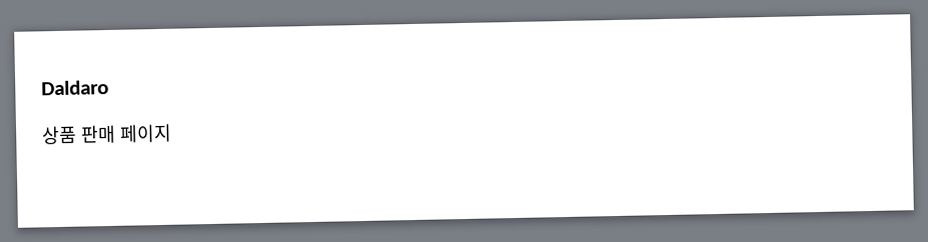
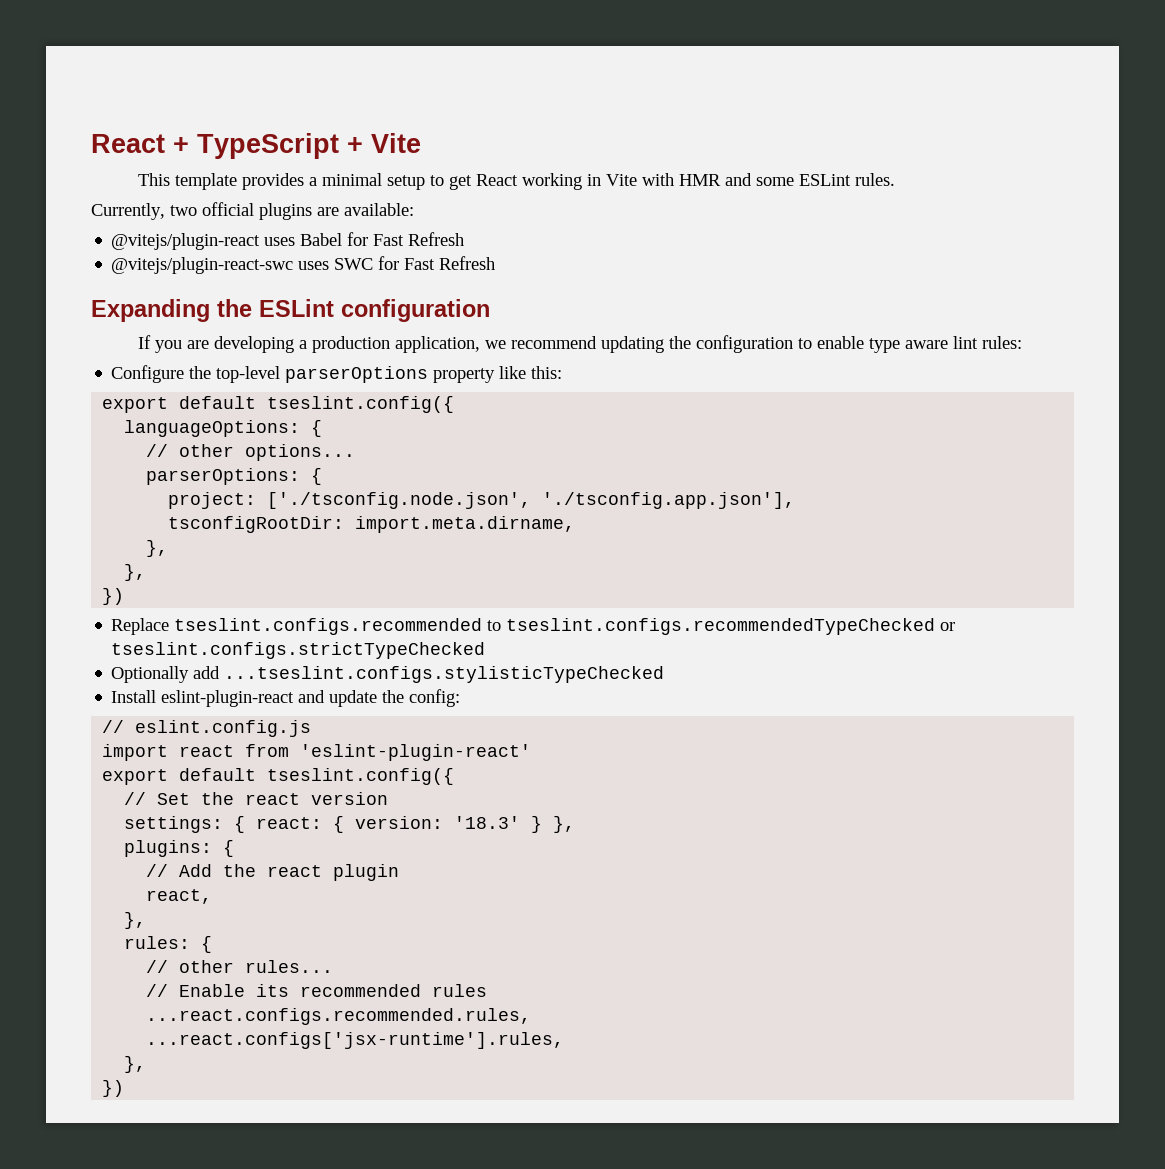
[41,80,109,96] [42,123,172,145] Daldaro // 상품 판매 페이지 -> [91,133,421,159] [138,173,896,190] [91,202,414,220] [111,232,465,250] [111,256,496,274] [91,299,490,322] [138,335,1023,353] [111,365,563,383] [102,396,455,413] [124,420,323,437] [146,444,356,461] [146,468,323,485] [168,492,796,509] [168,516,576,533] [146,540,169,557] [124,564,147,581] [102,588,125,605] [111,618,956,635] [111,642,486,659] [111,666,665,683] [111,689,461,707] [102,720,312,737] [102,744,532,761] [102,768,455,785] [124,792,389,805] [124,816,576,833] [124,840,235,857] [146,864,400,881] [146,889,213,904] [124,912,147,929] [124,936,213,953] [146,960,334,973] [146,984,488,997] [146,1008,532,1025] [146,1032,565,1049] [124,1056,147,1073] [102,1080,125,1097] React + TypeScript + Vite // This template provides a minimal setup to get React working in Vite with HMR and some ESLint rules. // Currently, two official plugins are available: // @vitejs/plugin-react uses Babel for Fast Refresh // @vitejs/plugin-react-swc uses SWC for Fast Refresh // Expanding the ESLint configuration // If you are developing a production application, we recommend updating the configuration to enable type aware lint rules: // Configure the top-level parserOptions property like this: // export default tseslint.config({ // languageOptions: { // // other options... // parserOptions: { // project: ['./tsconfig.node.json', './tsconfig.app.json'], // tsconfigRootDir: import.meta.dirname, // }, // }, // }) // Replace tseslint.configs.recommended to tseslint.configs.recommendedTypeChecked or tseslint.configs.strictTypeChecked // Optionally add ...tseslint.configs.stylisticTypeChecked // Install eslint-plugin-react and update the config: // // eslint.config.js // import react from 'eslint-plugin-react' // export default tseslint.config({ // // Set the react version // settings: { react: { version: '18.3' } }, // plugins: { // // Add the react plugin // react, // }, // rules: { // // other rules... // // Enable its recommended rules // ...react.configs.recommended.rules, // ...react.configs['jsx-runtime'].rules, // }, // })

